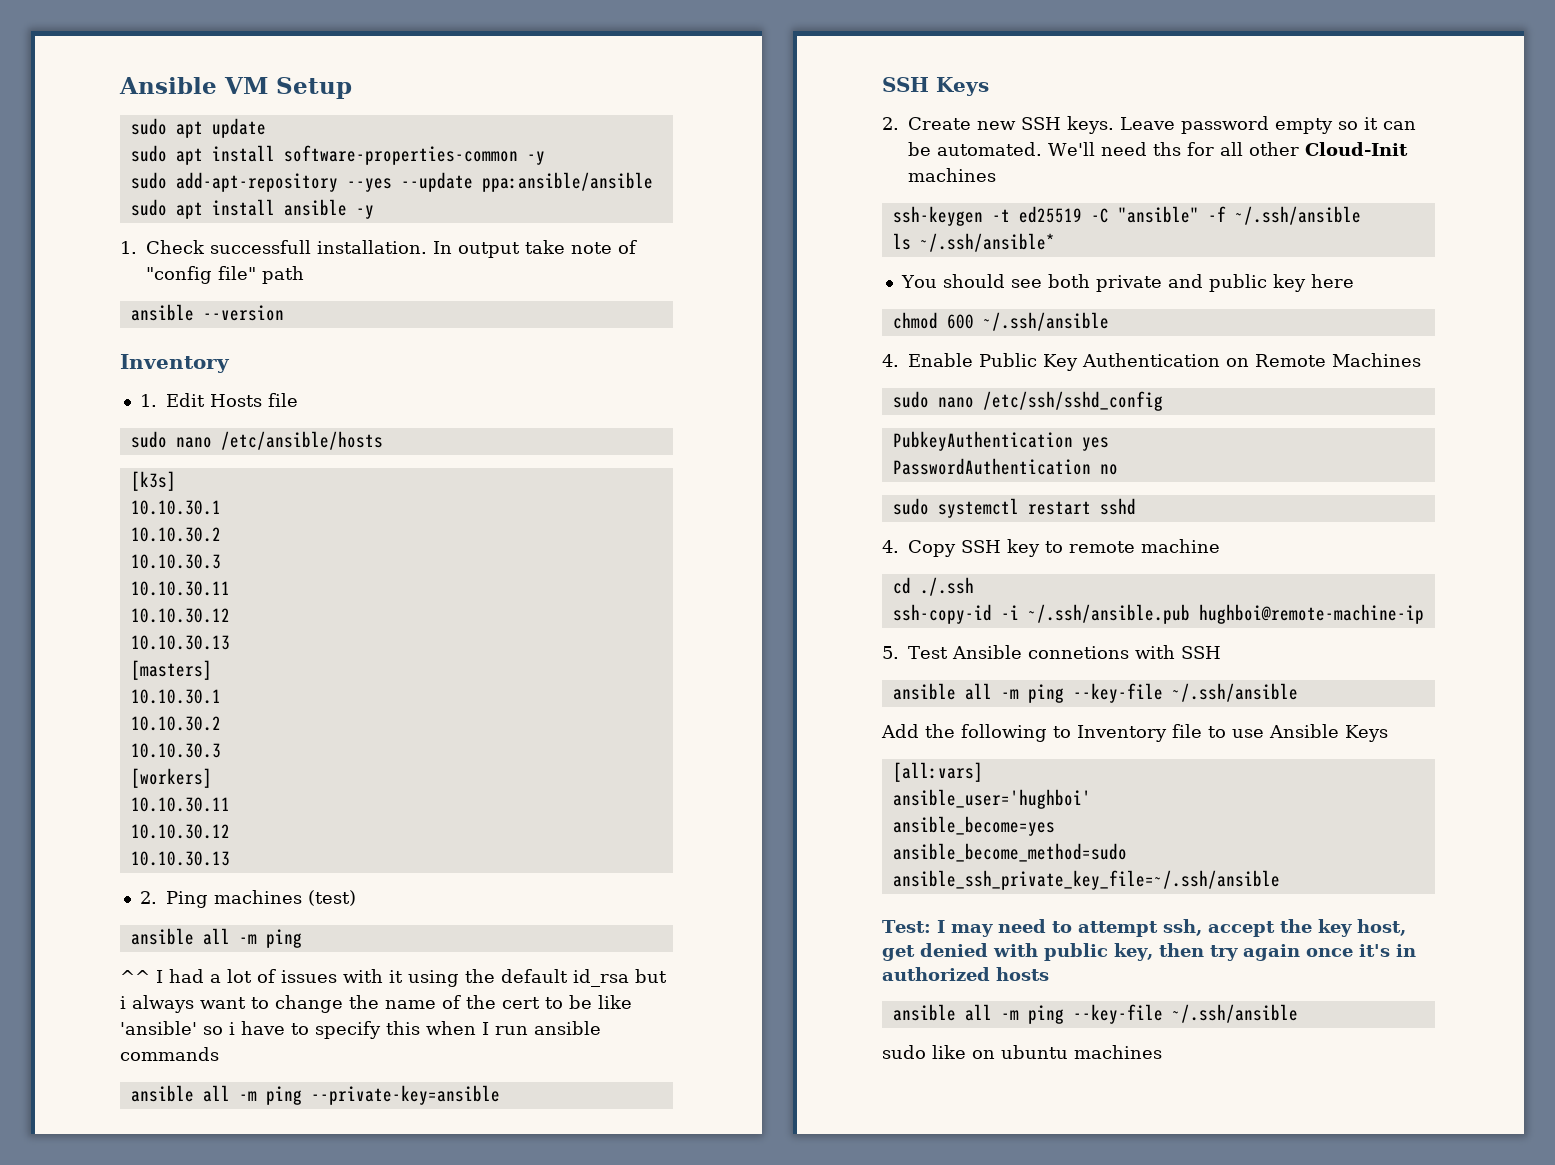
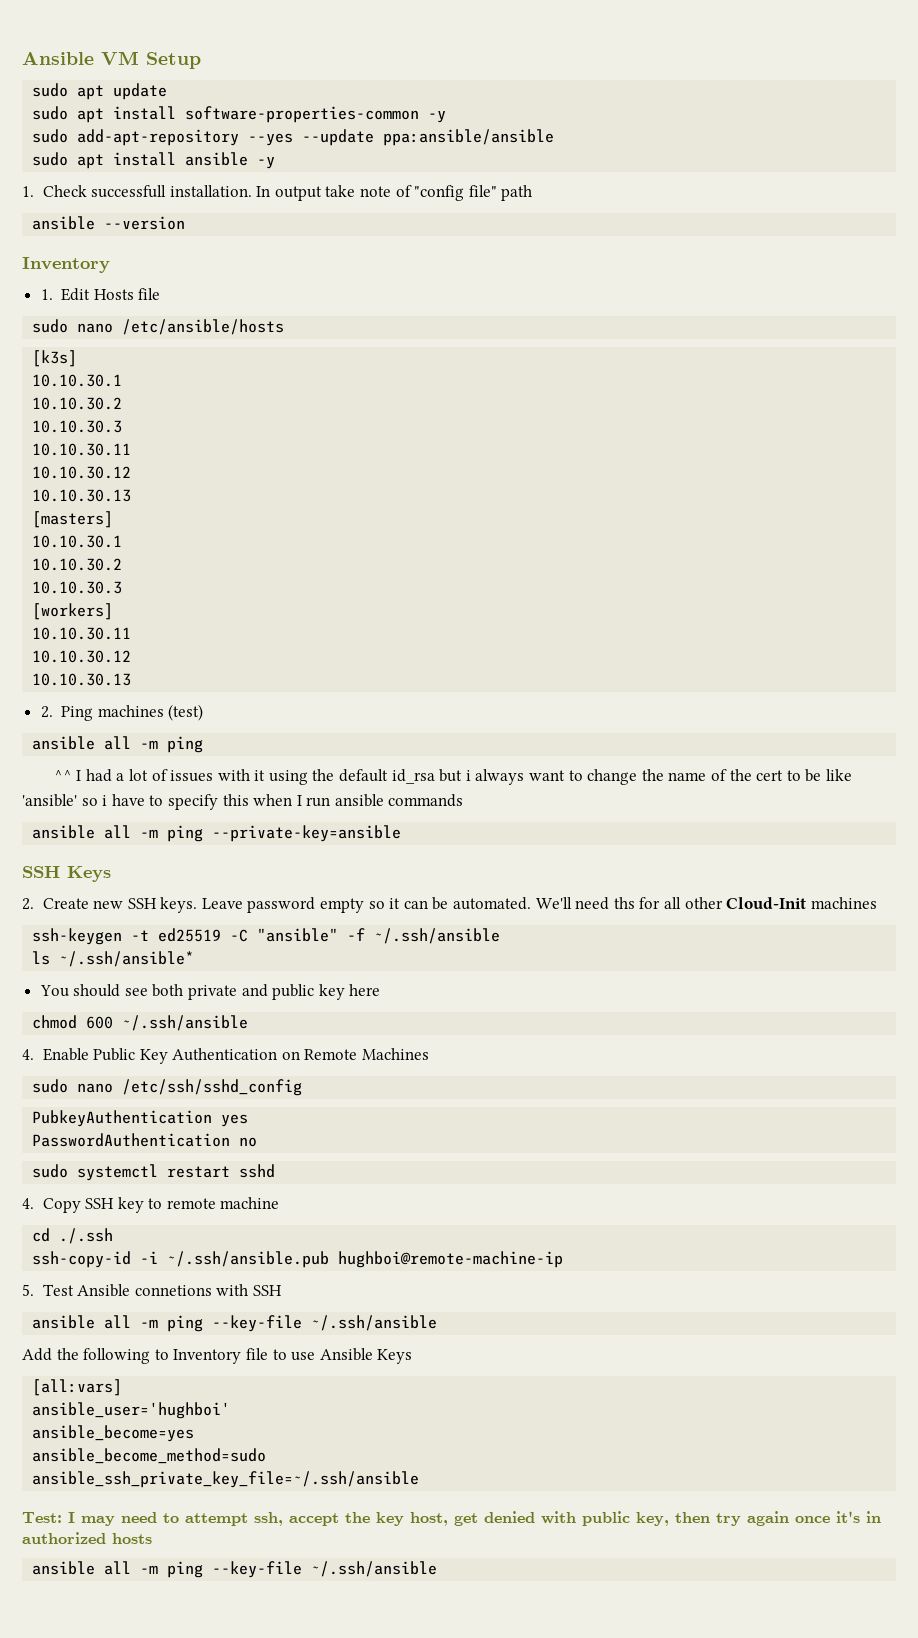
[882,1045,1162,1059] // sudo like on ubuntu machines -> (438, 1569) none

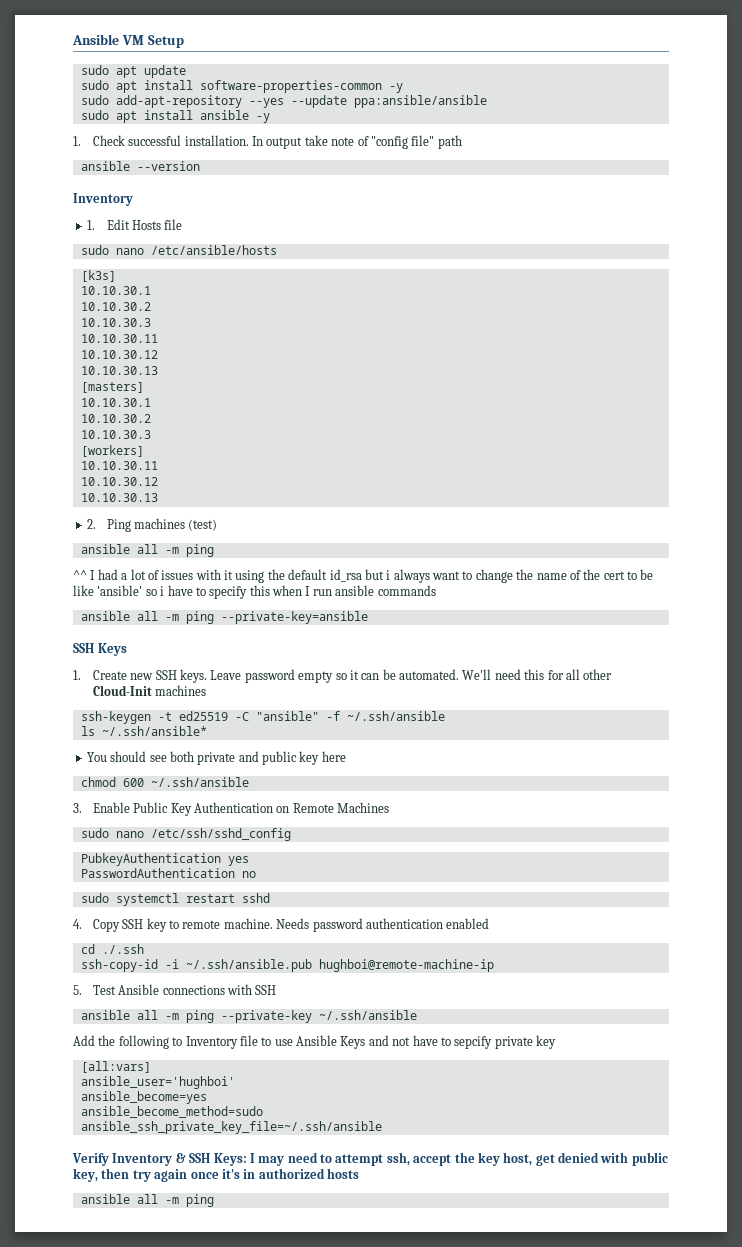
[91,185,167,198] successfull -> [128,135,182,146] successful
[22,898,34,910] 2. -> [73,670,81,680] 1.
[613,897,635,909] ths -> [524,669,545,680] this
[22,1049,34,1060] 4. -> [73,803,82,813] 3.
[220,1197,280,1209] machine -> [223,918,490,932] machine. Needs password authentication enabled
[134,1285,212,1296] connetions -> [162,985,225,995] connections
[212,1315,303,1332] --key-file -> [220,1010,312,1023] --private-key
(413, 1356) none -> [368,1035,556,1049] and not have to sepcify private key
[22,1512,62,1523] Test: -> [72,1153,247,1166] Verify Inventory & SSH Keys:
[212,1561,438,1578] --key-file ~/.ssh/ansible -> (214, 1200) none

